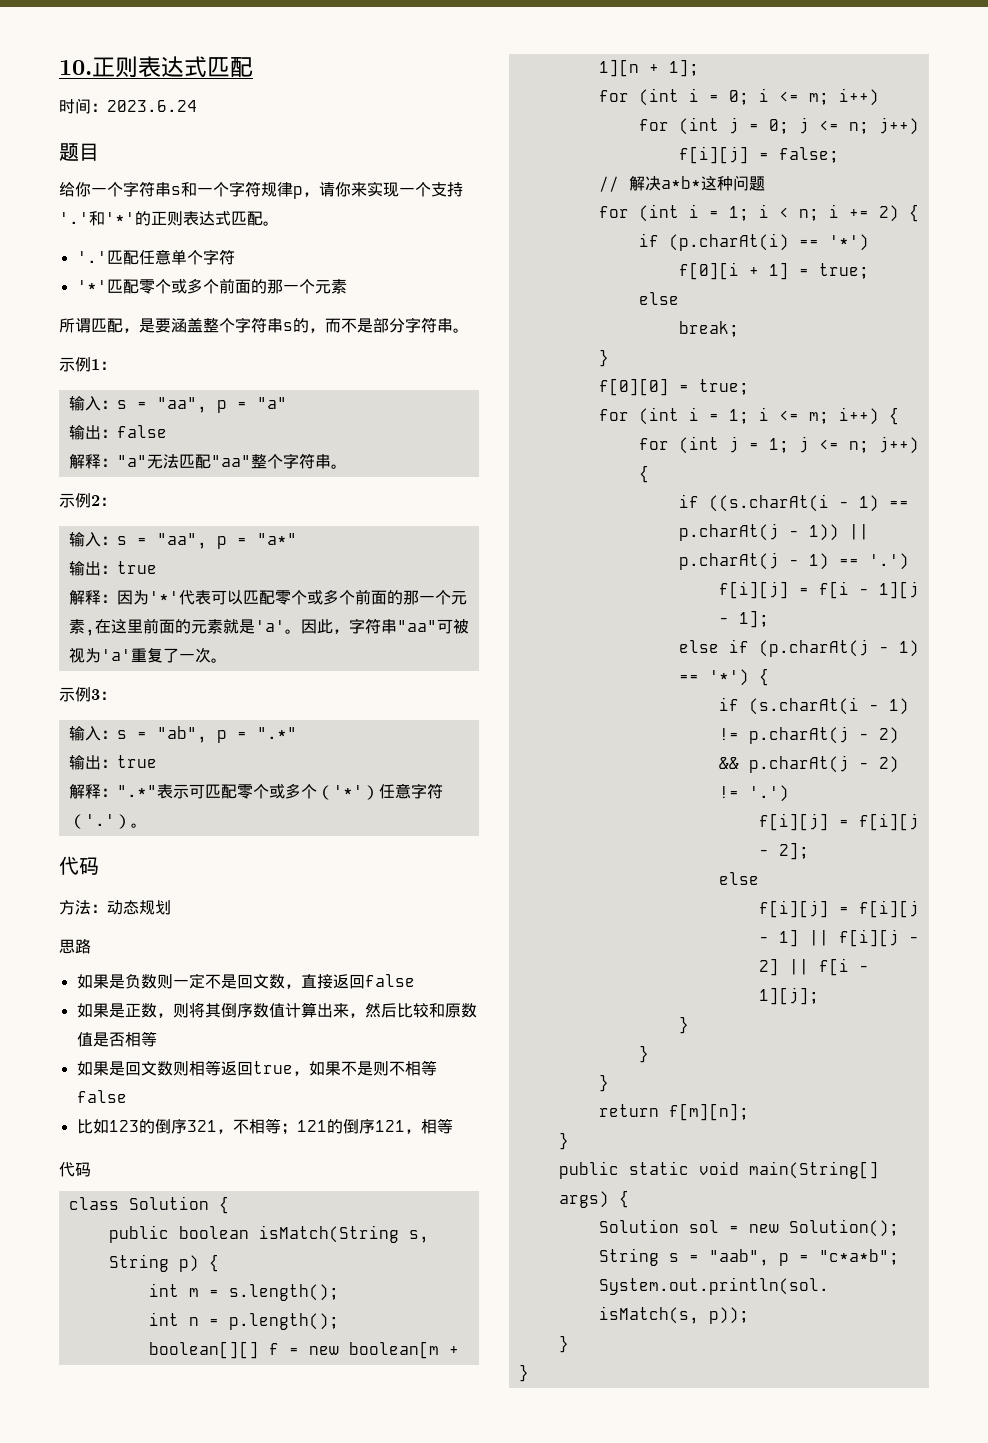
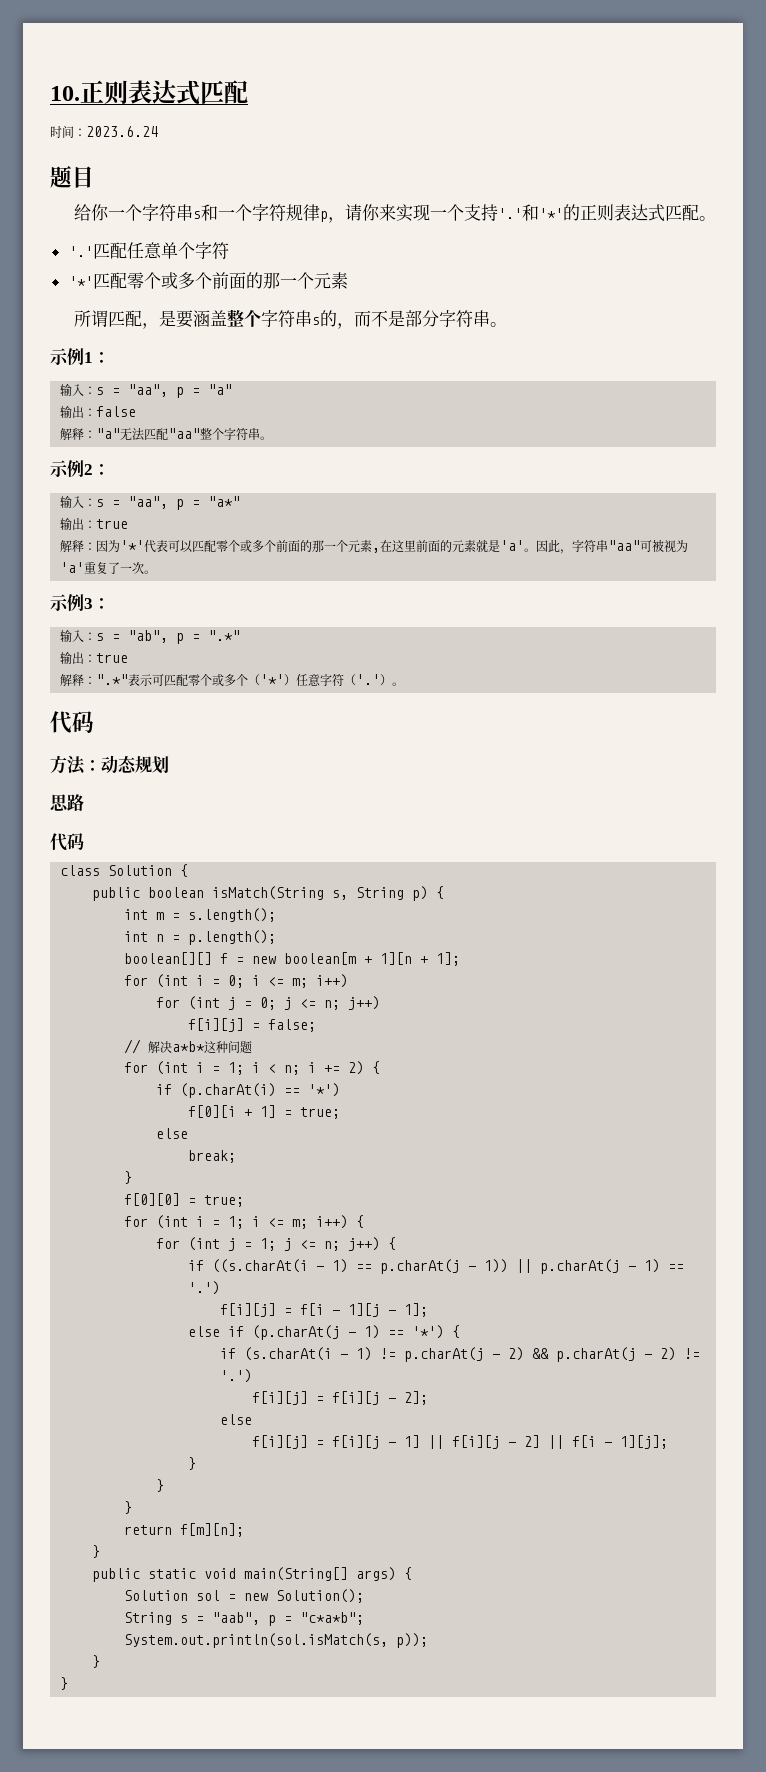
[76,973,415,989] [76,1002,477,1018] [76,1031,157,1047] [76,1060,437,1076] [76,1090,127,1103] [76,1118,453,1135] // 如果是负数则一定不是回文数，直接返回false // 如果是正数，则将其倒序数值计算出来，然后比较和原数值是否相等 // 如果是回文数则相等返回true，如果不是则不相等false // 比如123的倒序321，不相等；121的倒序121，相等 -> (84, 802) none

